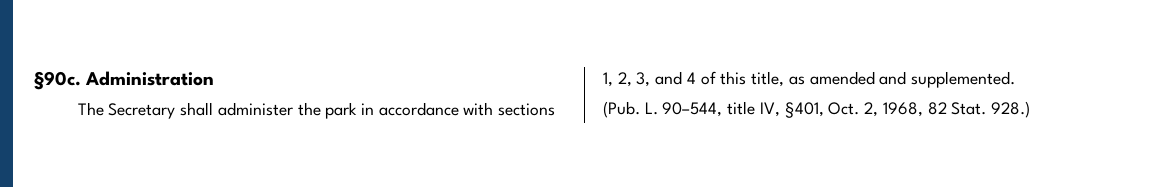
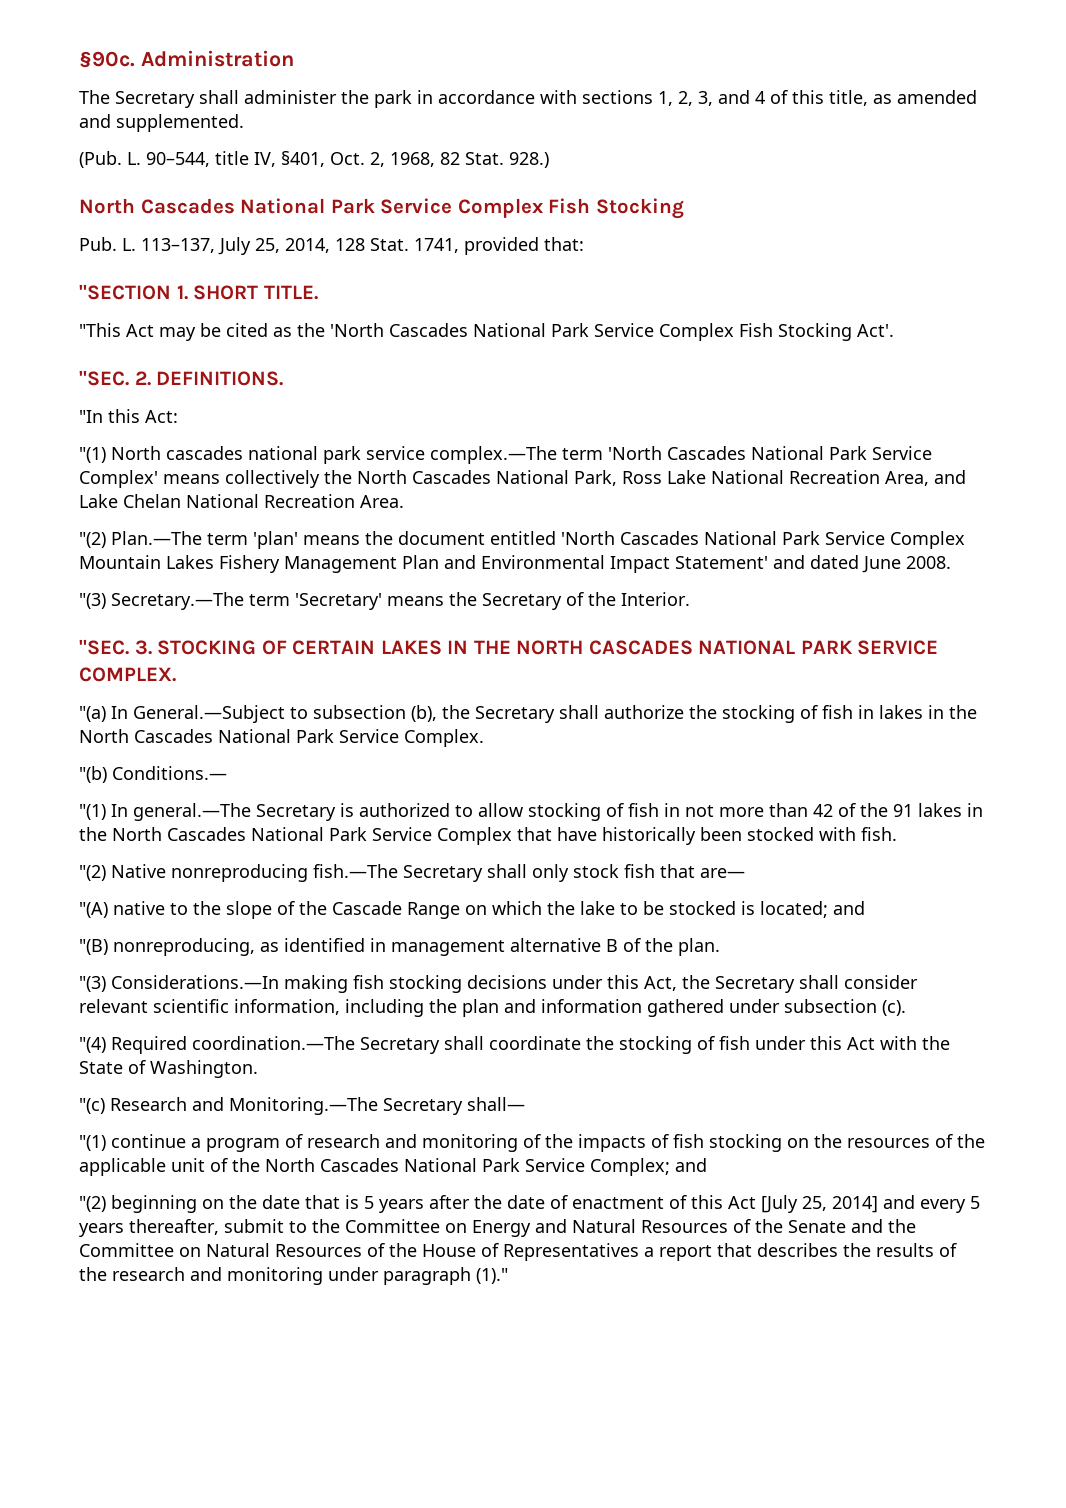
(1030, 109) none -> [79,198,684,219] [79,237,584,255] [79,284,318,300] [79,323,894,341] [79,370,284,386] [79,409,178,423] [79,446,932,464] [79,470,966,488] [79,494,404,508] [79,531,965,549] [79,555,951,573] [79,592,690,610] [79,639,939,655] [79,667,176,682] [79,705,977,723] [79,729,484,747] [79,766,227,783] [79,803,983,821] [79,827,897,845] [79,864,745,882] [79,901,865,919] [79,938,720,956] [79,975,918,993] [79,999,906,1017] [79,1036,950,1054] [79,1060,258,1078] [79,1097,525,1115] [79,1134,985,1152] [79,1158,707,1176] [79,1195,980,1213] [79,1219,916,1237] [79,1243,957,1261] [79,1267,508,1285] // North Cascades National Park Service Complex Fish Stocking // Pub. L. 113–137, July 25, 2014, 128 Stat. 1741, provided that: // "SECTION 1. SHORT TITLE. // "This Act may be cited as the 'North Cascades National Park Service Complex Fish Stocking Act'. // "SEC. 2. DEFINITIONS. // "In this Act: // "(1) North cascades national park service complex.—The term 'North Cascades National Park Service Complex' means collectively the North Cascades National Park, Ross Lake National Recreation Area, and Lake Chelan National Recreation Area. // "(2) Plan.—The term 'plan' means the document entitled 'North Cascades National Park Service Complex Mountain Lakes Fishery Management Plan and Environmental Impact Statement' and dated June 2008. // "(3) Secretary.—The term 'Secretary' means the Secretary of the Interior. // "SEC. 3. STOCKING OF CERTAIN LAKES IN THE NORTH CASCADES NATIONAL PARK SERVICE COMPLEX. // "(a) In General.—Subject to subsection (b), the Secretary shall authorize the stocking of fish in lakes in the North Cascades National Park Service Complex. // "(b) Conditions.— // "(1) In general.—The Secretary is authorized to allow stocking of fish in not more than 42 of the 91 lakes in the North Cascades National Park Service Complex that have historically been stocked with fish. // "(2) Native nonreproducing fish.—The Secretary shall only stock fish that are— // "(A) native to the slope of the Cascade Range on which the lake to be stocked is located; and // "(B) nonreproducing, as identified in management alternative B of the plan. // "(3) Considerations.—In making fish stocking decisions under this Act, the Secretary shall consider relevant scientific information, including the plan and information gathered under subsection (c). // "(4) Required coordination.—The Secretary shall coordinate the stocking of fish under this Act with the State of Washington. // "(c) Research and Monitoring.—The Secretary shall— // "(1) continue a program of research and monitoring of the impacts of fish stocking on the resources of the applicable unit of the North Cascades National Park Service Complex; and // "(2) beginning on the date that is 5 years after the date of enactment of this Act [July 25, 2014] and every 5 years thereafter, submit to the Committee on Energy and Natural Resources of the Senate and the Committee on Natural Resources of the House of Representatives a report that describes the results of the research and monitoring under paragraph (1)."

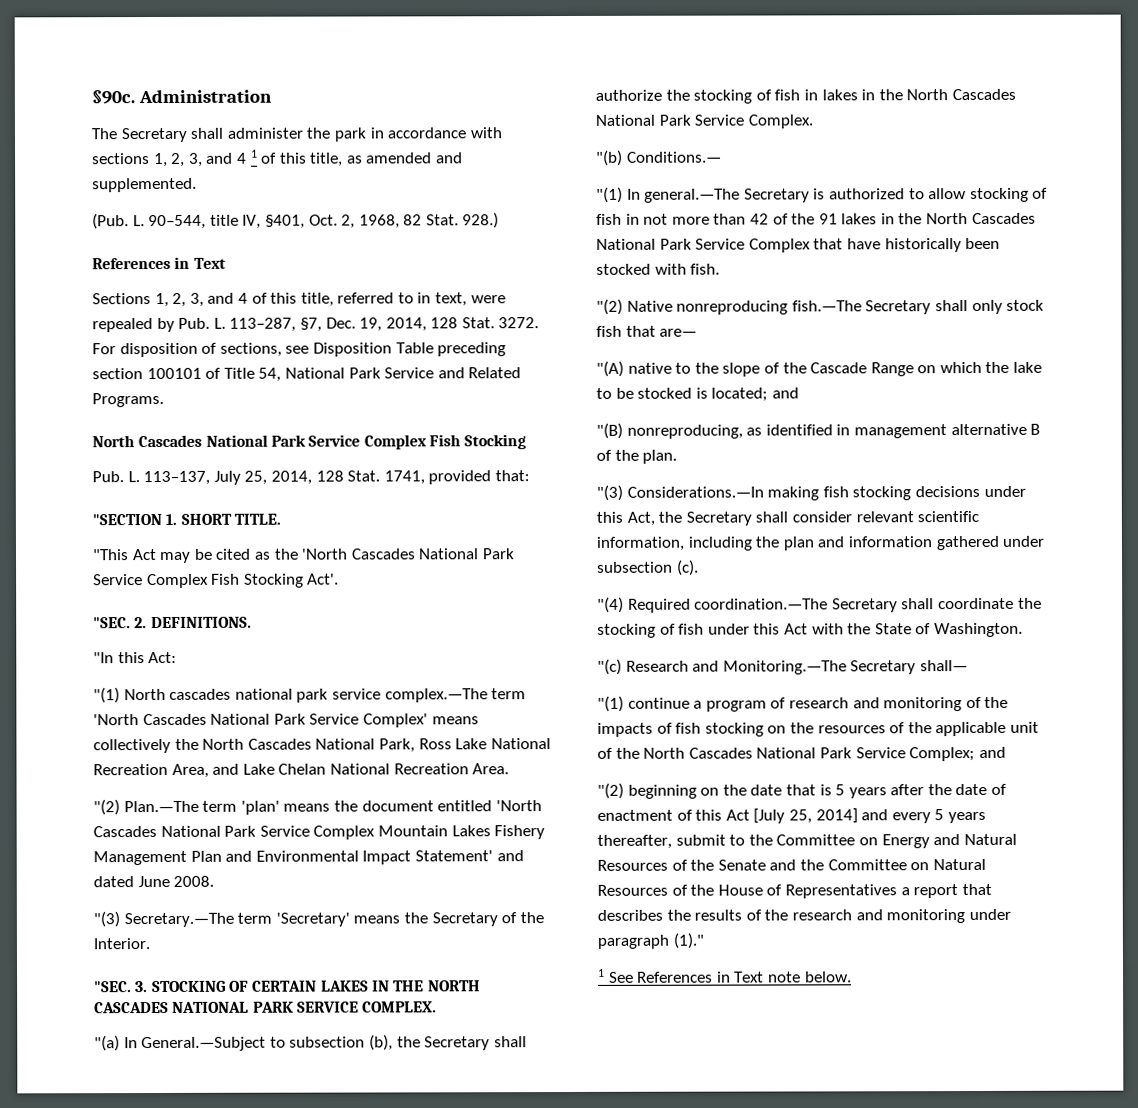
(765, 97) none -> [250,149,258,158] 1
(549, 160) none -> [92,256,226,270] [92,292,506,308] [92,317,540,333] [92,342,507,358] [92,367,522,382] [92,392,164,408] // References in Text // Sections 1, 2, 3, and 4 of this title, referred to in text, were repealed by Pub. L. 113–287, §7, Dec. 19, 2014, 128 Stat. 3272. For disposition of sections, see Disposition Table preceding section 100101 of Title 54, National Park Service and Related Programs.
(508, 1276) none -> [598,968,852,983] // 1 See References in Text note below.

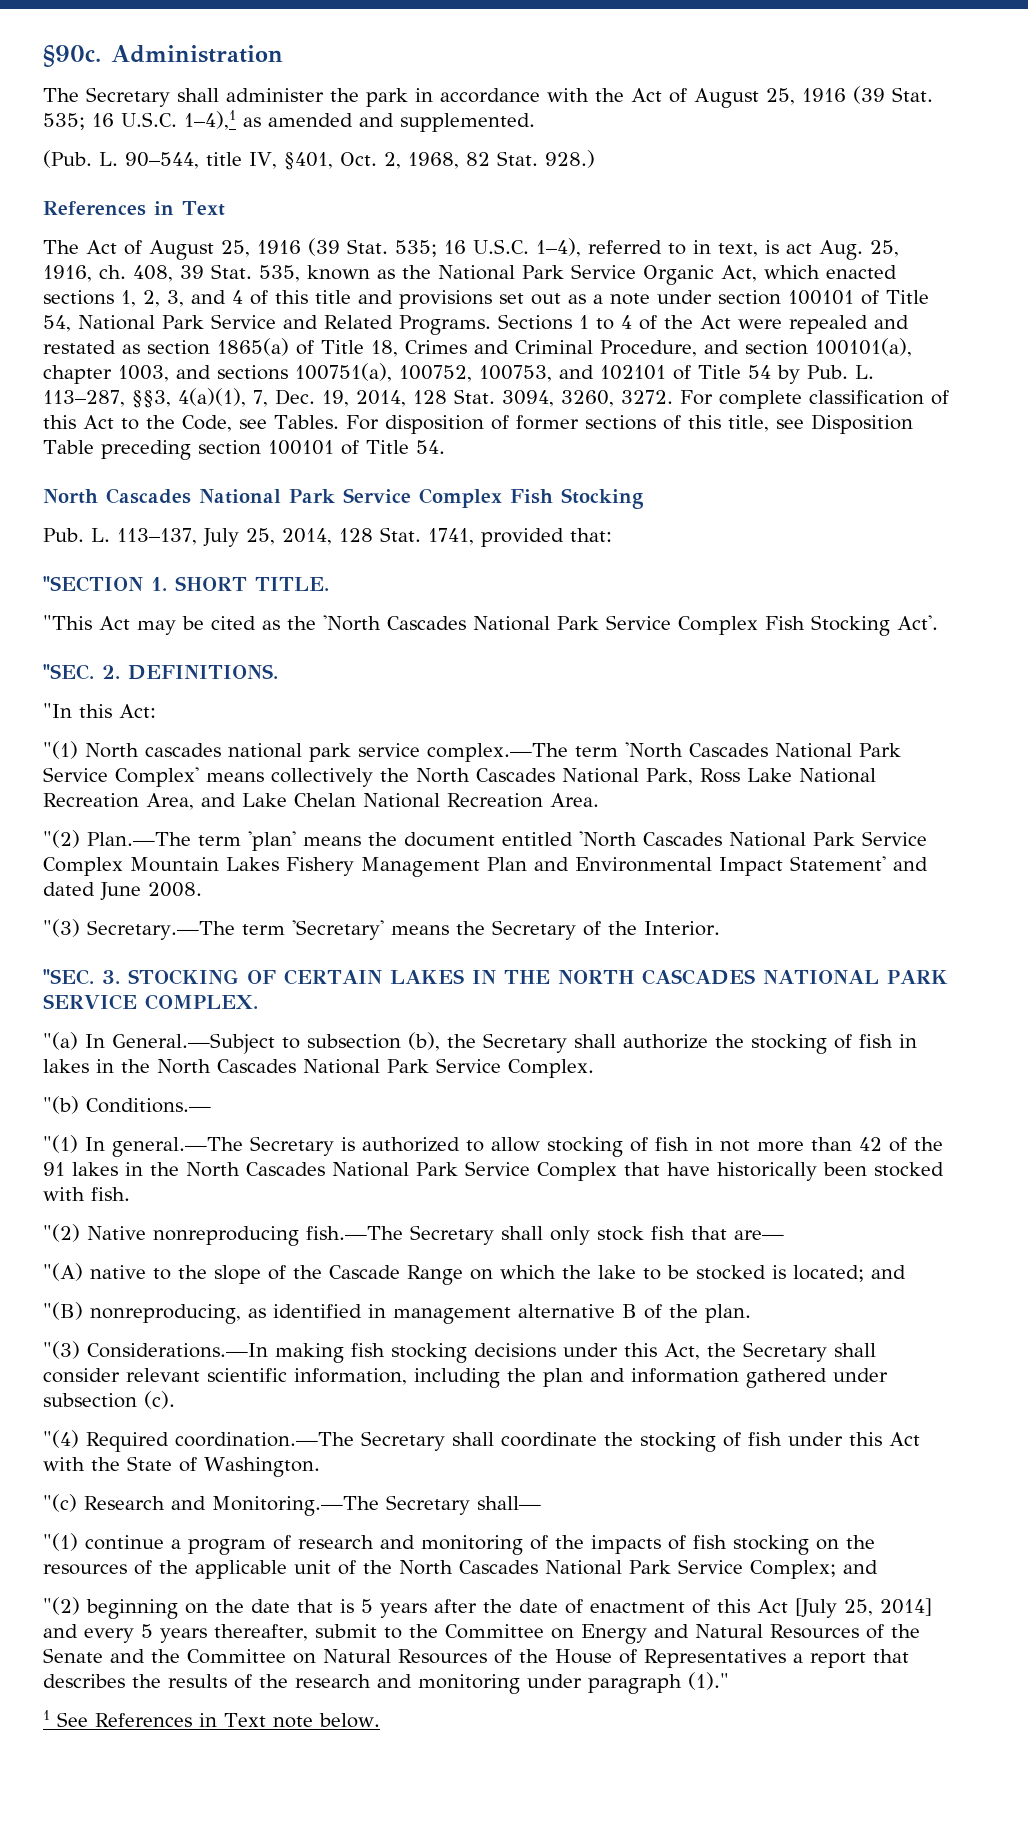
[92,149,344,168] sections 1, 2, 3, and 4 1 of this title, -> [595,86,933,108] [43,110,236,130] the Act of August 25, 1916 (39 Stat. 535; 16 U.S.C. 1–4),1
[92,293,151,305] Sections -> [43,238,899,260] [43,264,897,285] [43,290,114,305] The Act of August 25, 1916 (39 Stat. 535; 16 U.S.C. 1–4), referred to in text, is act Aug. 25, 1916, ch. 408, 39 Stat. 535, known as the National Park Service Organic Act, which enacted sections
[300,292,506,307] [92,317,540,333] [92,342,507,358] title, referred to in text, were repealed by Pub. L. 113–287, §7, Dec. 19, 2014, 128 Stat. 3272. For disposition of sections, see Disposition Table preceding -> [315,290,712,309] title and provisions set out as a note under
(164, 400) none -> [497,314,909,334] [43,338,912,357] [43,363,874,384] [43,388,949,409] [43,414,913,434] [43,440,445,460] Sections 1 to 4 of the Act were repealed and restated as section 1865(a) of Title 18, Crimes and Criminal Procedure, and section 100101(a), chapter 1003, and sections 100751(a), 100752, 100753, and 102101 of Title 54 by Pub. L. 113–287, §§3, 4(a)(1), 7, Dec. 19, 2014, 128 Stat. 3094, 3260, 3272. For complete classification of this Act to the Code, see Tables. For disposition of former sections of this title, see Disposition Table preceding section 100101 of Title 54.

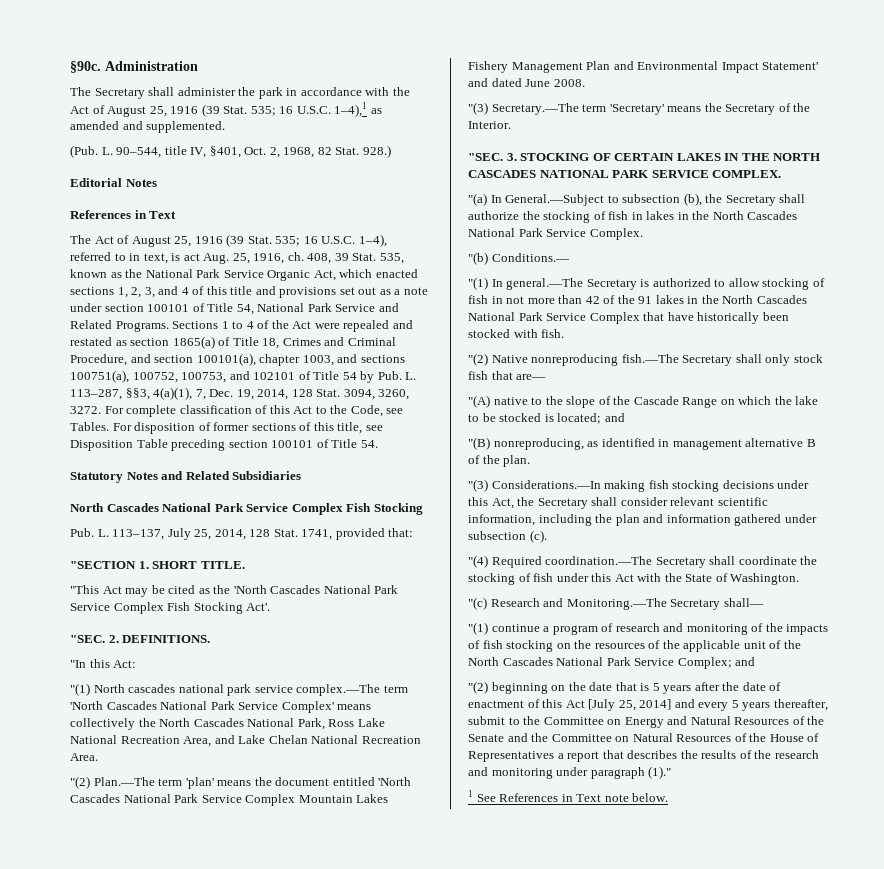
(595, 159) none -> [70,178,157,187] // Editorial Notes
(445, 447) none -> [70,471,302,483] // Statutory Notes and Related Subsidiaries

